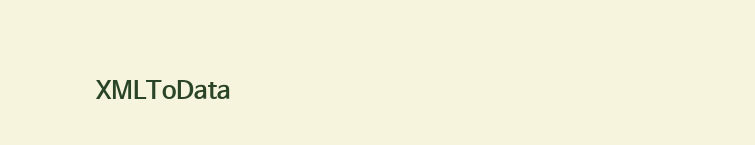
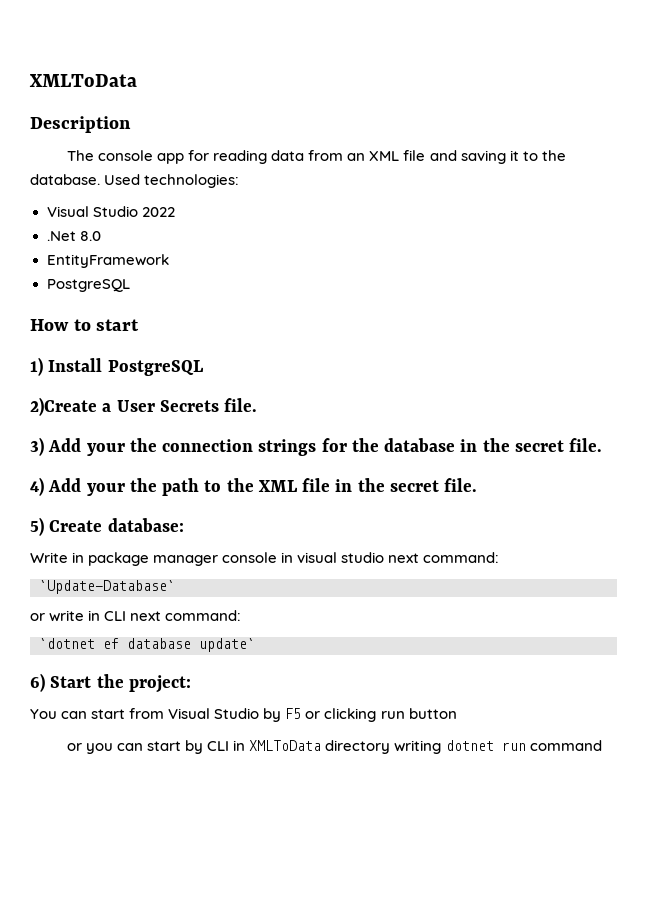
[95,80,231,99] XMLToData -> [29,74,137,87] [30,116,131,133] [67,150,566,164] [30,174,240,188] [46,206,175,217] [46,231,101,241] [46,254,169,268] [46,279,130,292] [30,319,140,331] [30,357,203,376] [30,397,258,416] [30,437,603,456] [30,477,478,496] [30,517,184,536] [30,552,500,566] [39,580,175,594] [30,610,242,622] [39,638,255,652] [30,673,191,693] [30,708,457,722] [67,740,602,754] XMLToData // Description // The console app for reading data from an XML file and saving it to the database. Used technologies: // Visual Studio 2022 // .Net 8.0 // EntityFramework // PostgreSQL // How to start // 1) Install PostgreSQL // 2)Create a User Secrets file. // 3) Add your the connection strings for the database in the secret file. // 4) Add your the path to the XML file in the secret file. // 5) Create database: // Write in package manager console in visual studio next command: // `Update-Database` // or write in CLI next command: // `dotnet ef database update` // 6) Start the project: // You can start from Visual Studio by F5 or clicking run button // or you can start by CLI in XMLToData directory writing dotnet run command

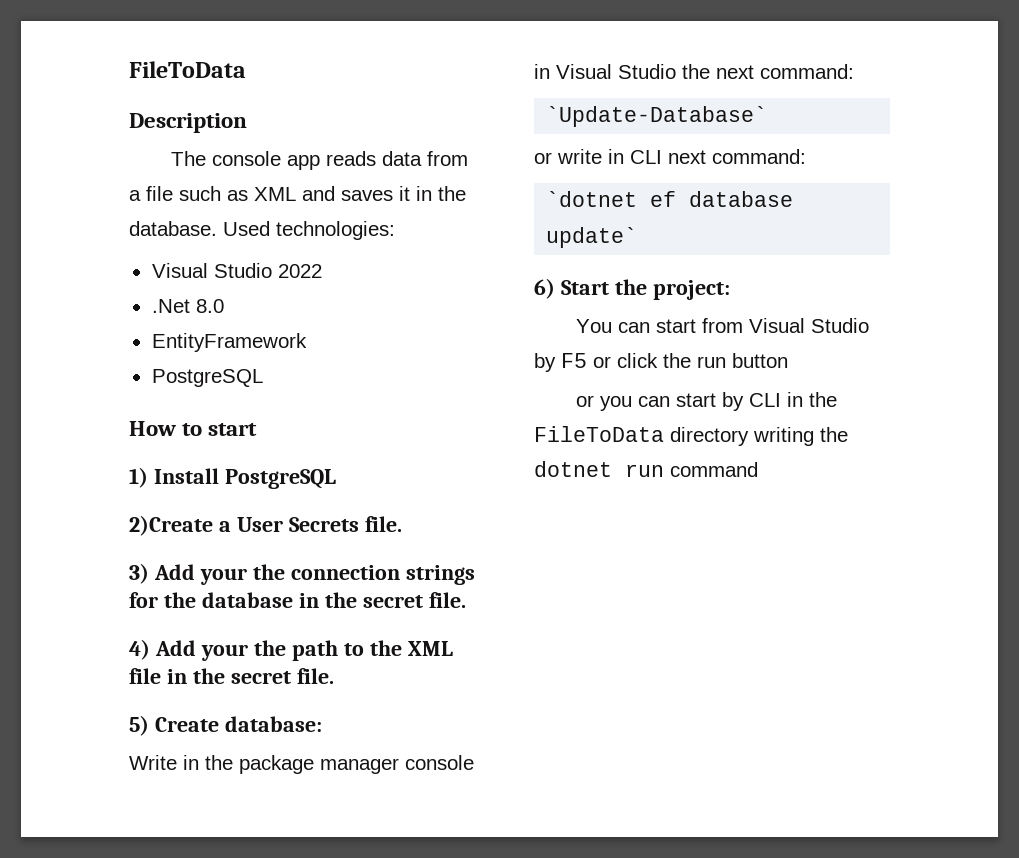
[29,74,137,87] XMLToData -> [129,61,246,78] FileToData
[188,150,538,164] for reading data from an XML file and saving it to -> [326,151,469,166] [129,186,432,201] reads data from a file such as XML and saves it in
(85, 557) none -> [205,755,233,770] the
[297,552,385,563] visual studio -> [556,64,710,79] Visual Studio the
[324,708,377,722] clicking -> [617,353,691,368] click the
[249,740,322,751] XMLToData -> [809,392,838,407] [534,426,664,442] the FileToData
(442, 747) none -> [820,427,848,442] the

